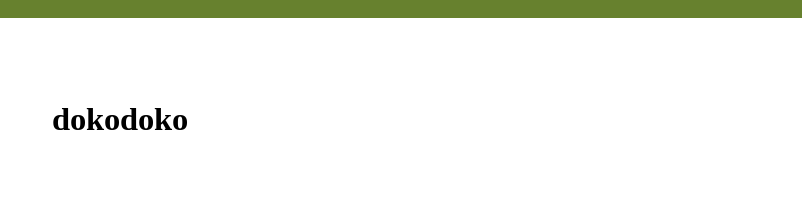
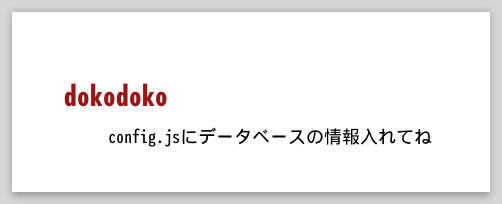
(188, 119) none -> [108,127,433,147] // config.jsにデータベースの情報入れてね

